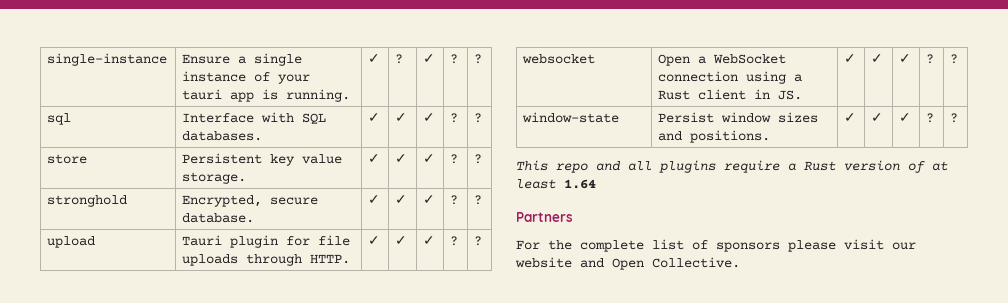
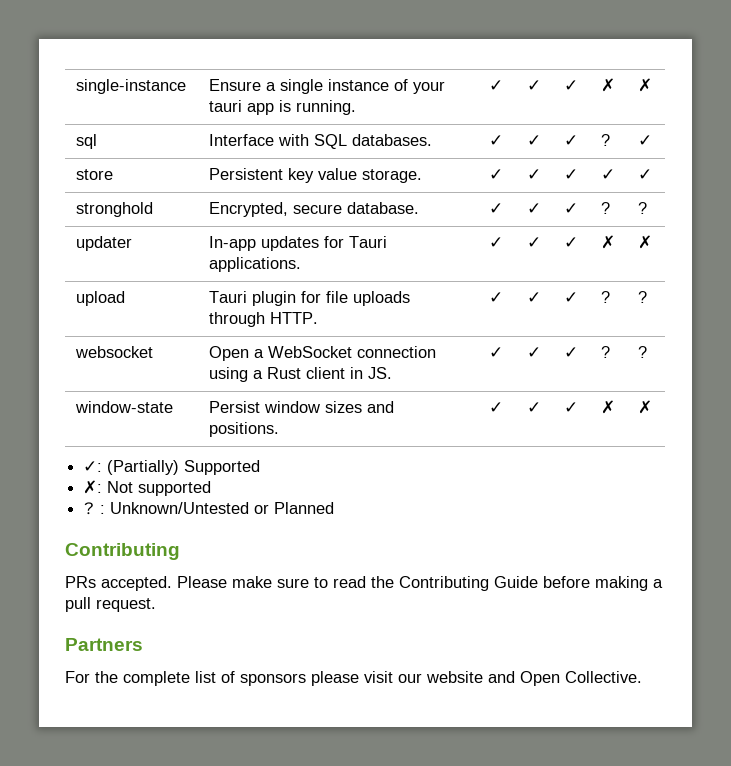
[395,54,404,64] [423,54,436,63] [450,54,459,64] [474,54,483,64] ? | ✓ | ? | ? -> [527,80,542,91] [564,80,579,91] [601,78,616,92] [638,78,653,92] ✓ | ✓ | ✗ | ✗
[474,113,483,123] ? -> [638,135,653,146] ✓
[450,154,459,164] [474,154,483,164] ? | ? -> [601,169,616,180] [638,169,653,180] ✓ | ✓
(483, 200) none -> [76,236,133,251] [209,236,388,251] [209,257,302,272] [489,237,504,248] [527,237,542,248] [564,237,579,248] [601,235,616,249] [638,235,653,249] // updater | In-app updates for Tauri applications. | ✓ | ✓ | ✓ | ✗ | ✗
[926,113,935,123] [950,113,959,123] [516,160,948,173] [516,179,596,189] ? | ? // This repo and all plugins require a Rust version of at least 1.64 -> [601,400,616,414] [638,400,653,414] [83,460,261,475] [83,480,212,496] [83,502,335,515] [65,543,180,560] [65,576,663,591] [65,597,156,612] ✗ | ✗ // ✓: (Partially) Supported // ✗: Not supported // ? : Unknown/Untested or Planned // Contributing // PRs accepted. Please make sure to read the Contributing Guide before making a pull request.

